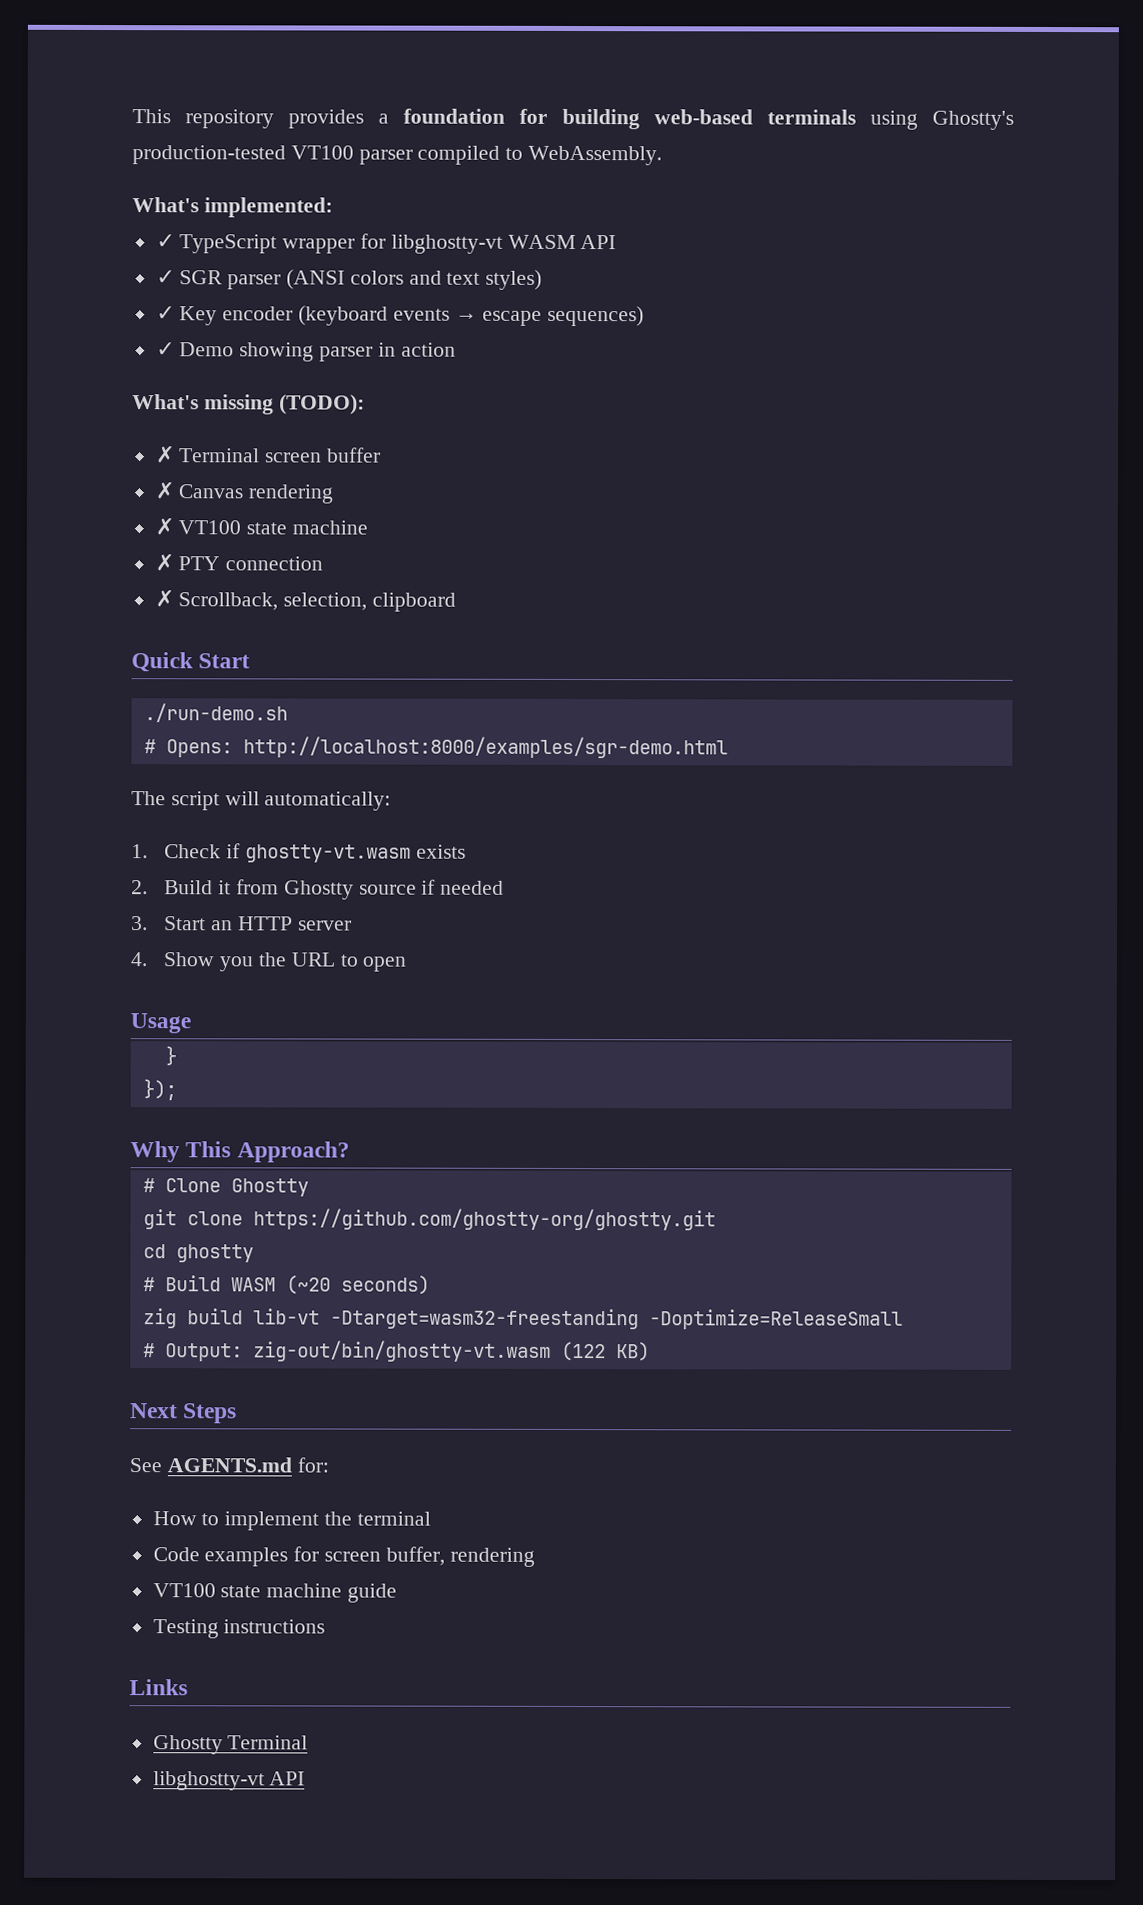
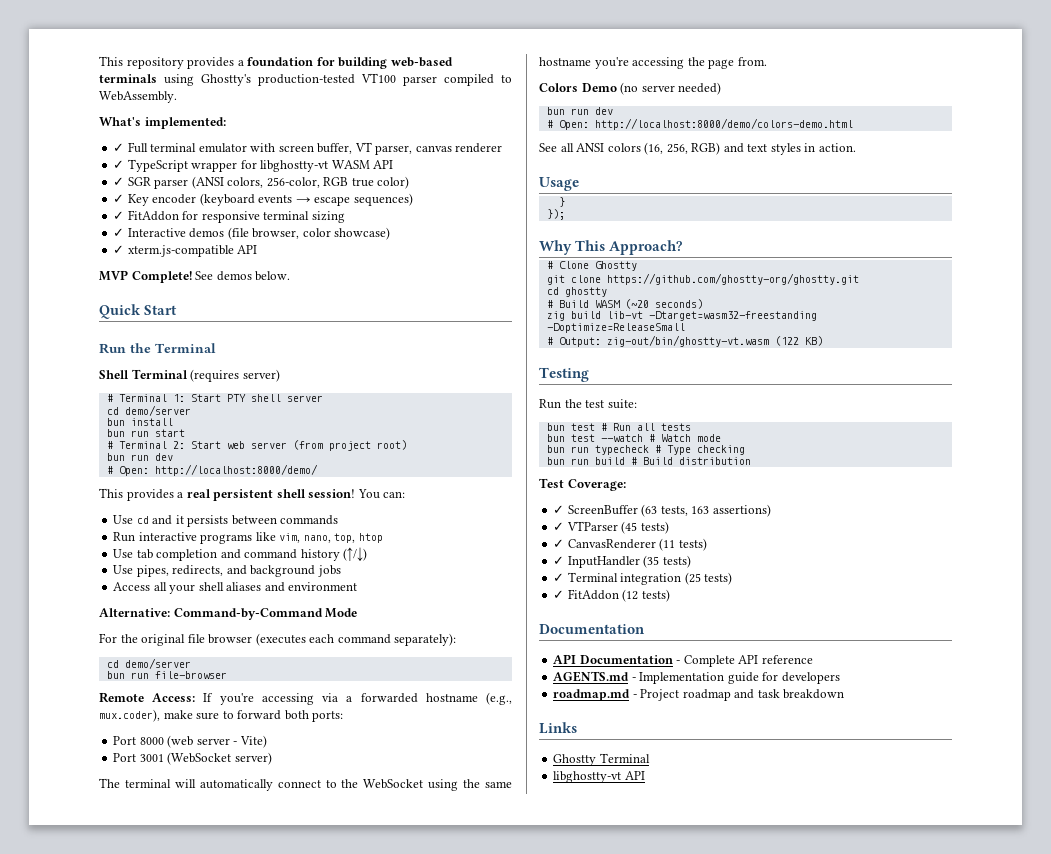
(333, 207) none -> [113,142,503,155] // ✓ Full terminal emulator with screen buffer, VT parser, canvas renderer
[349,269,543,290] colors and text styles) -> [227,176,410,189] colors, 256-color, RGB true color)
[179,342,456,362] [132,394,365,415] [155,445,382,464] [154,481,334,504] [154,517,369,536] [154,553,324,572] [154,589,457,612] [131,652,251,673] [143,703,288,723] [143,736,728,759] [131,791,392,811] [131,843,466,863] [131,879,505,900] [131,916,352,931] [130,952,407,972] Demo showing parser in action // What's missing (TODO): // ✗ Terminal screen buffer // ✗ Canvas rendering // ✗ VT100 state machine // ✗ PTY connection // ✗ Scrollback, selection, clipboard // Quick Start // ./run-demo.sh // # Opens: http://localhost:8000/examples/sgr-demo.html // The script will automatically: // 1. Check if ghostty-vt.wasm exists // 2. Build it from Ghostty source if needed // 3. Start an HTTP server // 4. Show you the URL to open -> [127,210,345,223] [113,227,391,240] [113,245,258,257] [99,270,291,283] [99,304,178,319] [99,343,216,354] [99,369,280,382] [106,394,323,402] [106,405,191,416] [106,418,173,426] [106,429,185,437] [106,440,407,451] [106,453,173,461] [106,464,318,476] [99,488,406,501] [113,515,339,527] [113,532,383,544] [113,547,368,561] [113,565,341,577] [113,582,358,594] [99,608,358,620] [99,633,457,646] [106,658,191,669] [106,671,227,679] [99,692,512,705] [99,709,344,722] [113,735,267,748] [113,752,272,765] [99,778,512,791] [539,57,767,69] [539,82,722,95] [546,107,613,115] [546,118,853,130] [539,142,856,155] FitAddon for responsive terminal sizing // ✓ Interactive demos (file browser, color showcase) // ✓ xterm.js-compatible API // MVP Complete! See demos below. // Quick Start // Run the Terminal // Shell Terminal (requires server) // # Terminal 1: Start PTY shell server // cd demo/server // bun install // bun run start // # Terminal 2: Start web server (from project root) // bun run dev // # Open: http://localhost:8000/demo/ // This provides a real persistent shell session! You can: // Use cd and it persists between commands // Run interactive programs like vim, nano, top, htop // Use tab completion and command history (↑/↓) // Use pipes, redirects, and background jobs // Access all your shell aliases and environment // Alternative: Command-by-Command Mode // For the original file browser (executes each command separately): // cd demo/server // bun run file-browser // Remote Access: If you're accessing via a forwarded hostname (e.g., mux.coder), make sure to forward both ports: // Port 8000 (web server - Vite) // Port 3001 (WebSocket server) // The terminal will automatically connect to the WebSocket using the same hostname you're accessing the page from. // Colors Demo (no server needed) // bun run dev // # Open: http://localhost:8000/demo/colors-demo.html // See all ANSI colors (16, 256, RGB) and text styles in action.
[130,1403,238,1424] [129,1457,329,1473] [152,1511,431,1531] [152,1546,535,1567] [152,1583,398,1603] [152,1619,326,1639] Next Steps // See AGENTS.md for: // How to implement the terminal // Code examples for screen buffer, rendering // VT100 state machine guide // Testing instructions -> [539,367,589,382] [539,399,637,409] [546,423,691,431] [546,434,721,442] [546,445,745,455] [546,457,751,465] [539,478,626,491] [553,504,771,517] [553,521,669,534] [553,538,707,551] [553,555,691,568] [553,572,733,585] [553,589,670,602] [539,624,645,634] [553,654,813,667] [553,671,840,684] [553,689,845,701] Testing // Run the test suite: // bun test # Run all tests // bun test --watch # Watch mode // bun run typecheck # Type checking // bun run build # Build distribution // Test Coverage: // ✓ ScreenBuffer (63 tests, 163 assertions) // ✓ VTParser (45 tests) // ✓ CanvasRenderer (11 tests) // ✓ InputHandler (35 tests) // ✓ Terminal integration (25 tests) // ✓ FitAddon (12 tests) // Documentation // API Documentation - Complete API reference // AGENTS.md - Implementation guide for developers // roadmap.md - Project roadmap and task breakdown

